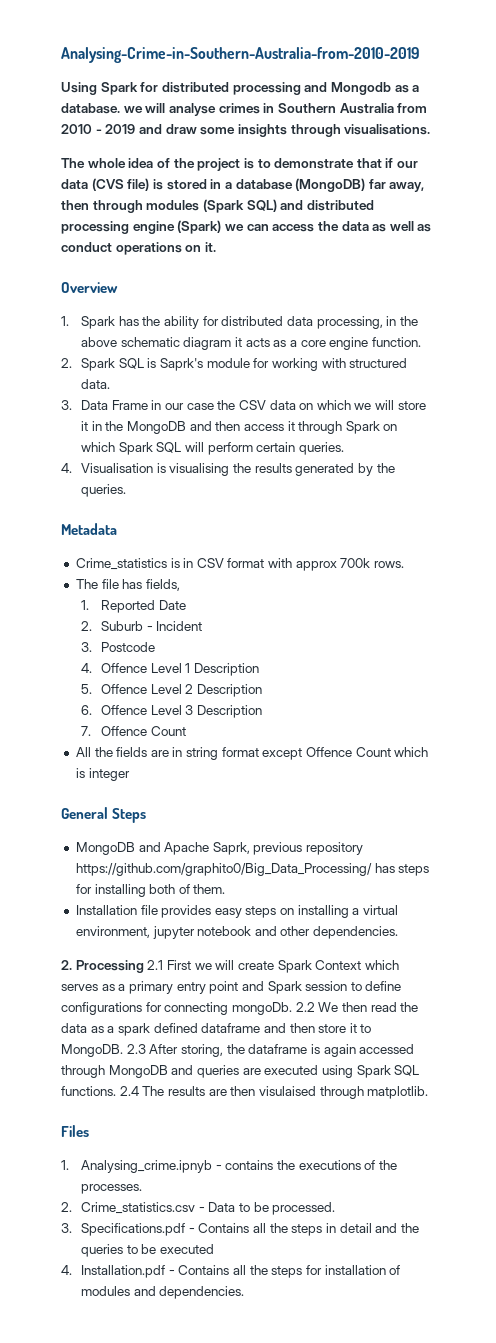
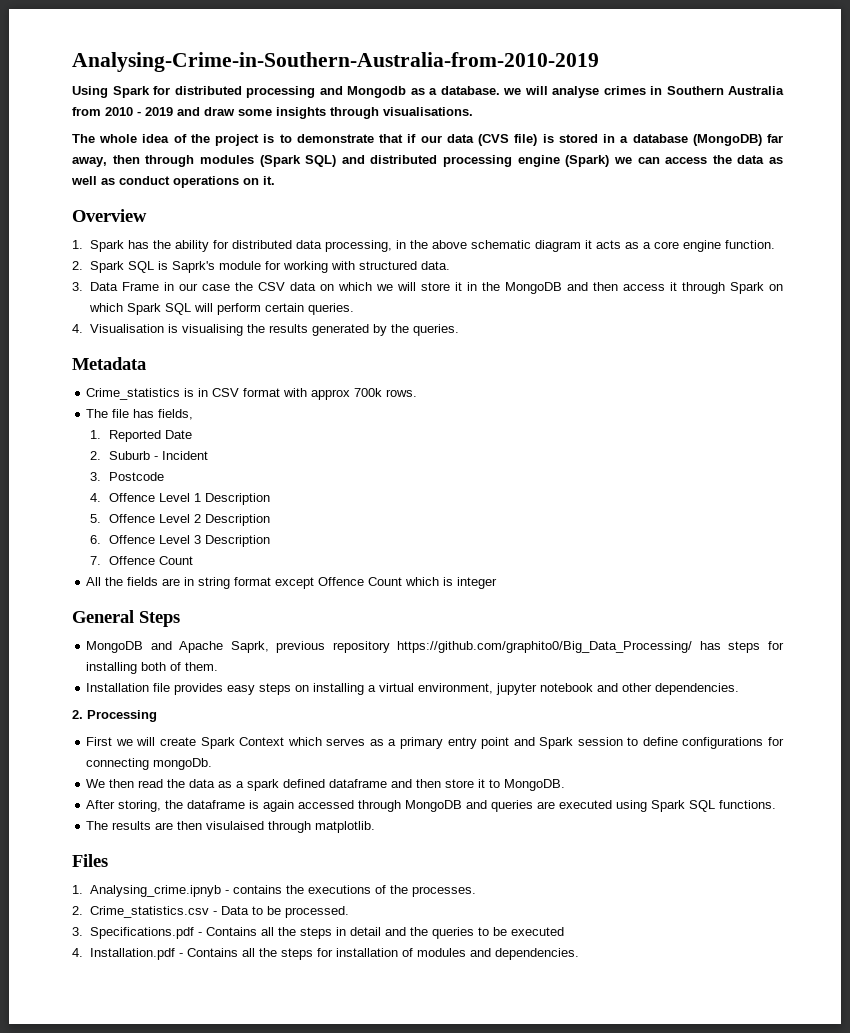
[147,960,164,970] 2.1 -> (157, 716) //
[295,1002,315,1012] 2.2 -> (213, 764) //
[126,1044,146,1054] 2.3 -> (566, 785) //
[119,1086,139,1096] 2.4 -> (777, 804) //

